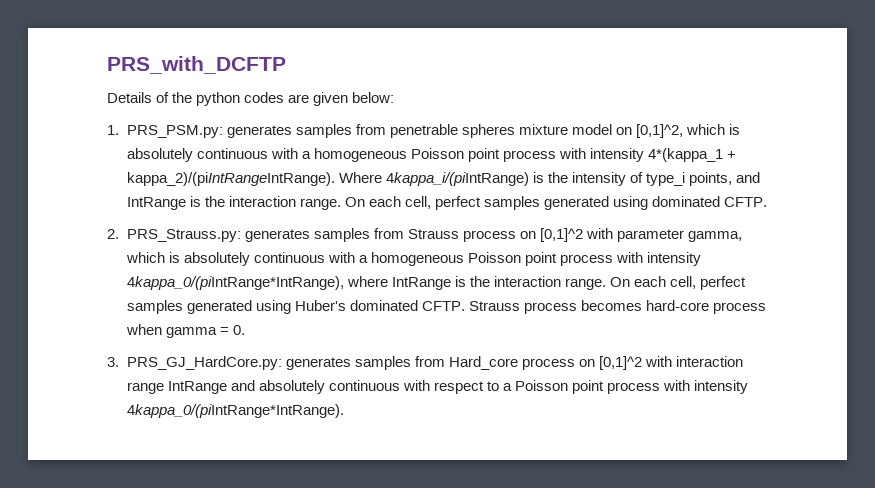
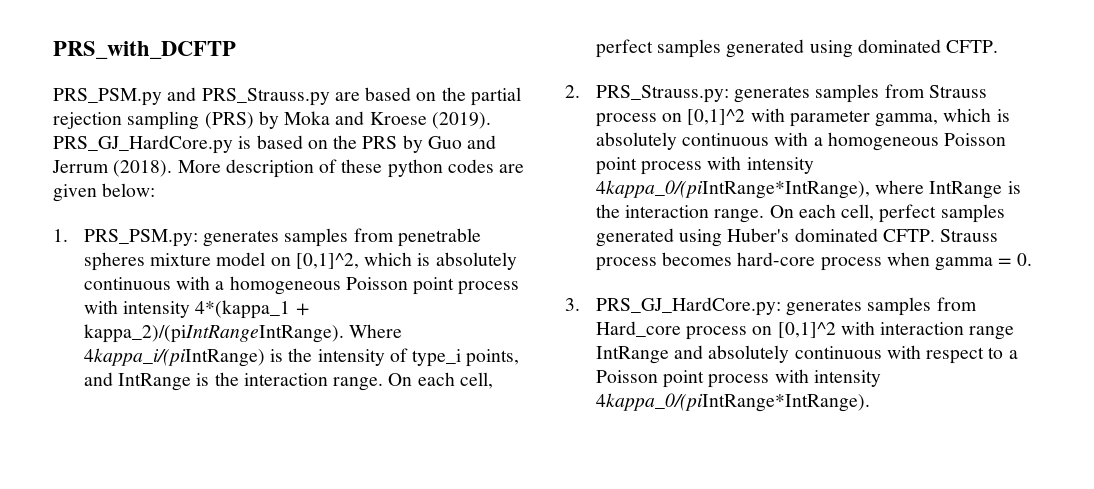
[107,92,193,103] Details of the -> [53,87,521,106] [53,111,491,130] [53,135,497,154] [52,159,383,178] PRS_PSM.py and PRS_Strauss.py are based on the partial rejection sampling (PRS) by Moka and Kroese (2019). PRS_GJ_HardCore.py is based on the PRS by Guo and Jerrum (2018). More description of these

